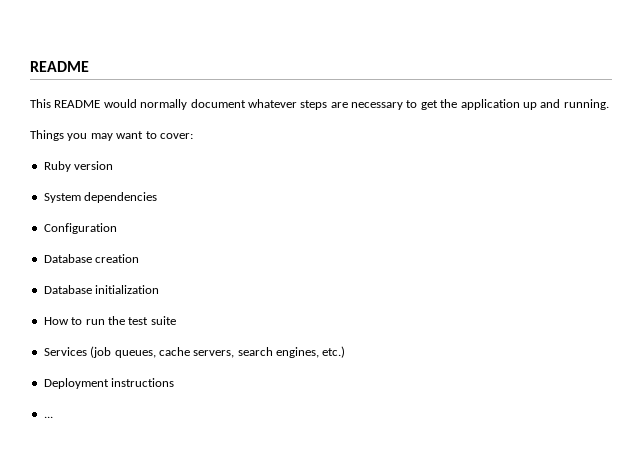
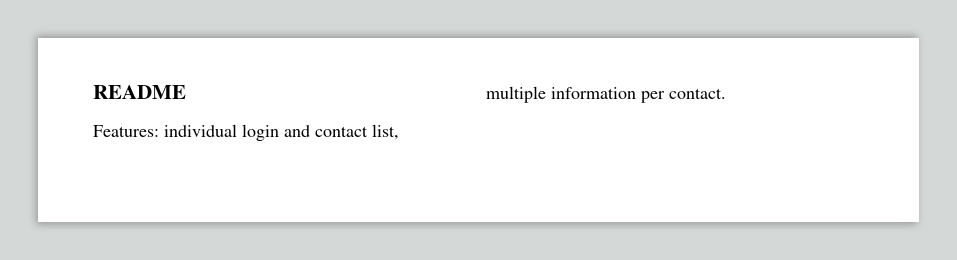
[30,99,609,110] [30,130,193,141] [43,161,114,172] [43,192,158,203] [43,223,117,234] [43,254,140,263] [43,285,160,294] [43,316,176,325] [43,346,346,358] [43,378,175,389] [43,416,53,418] This README would normally document whatever steps are necessary to get the application up and running. // Things you may want to cover: // Ruby version // System dependencies // Configuration // Database creation // Database initialization // How to run the test suite // Services (job queues, cache servers, search engines, etc.) // Deployment instructions // ... -> [93,124,399,141] [486,86,726,103] Features: individual login and contact list, multiple information per contact.

